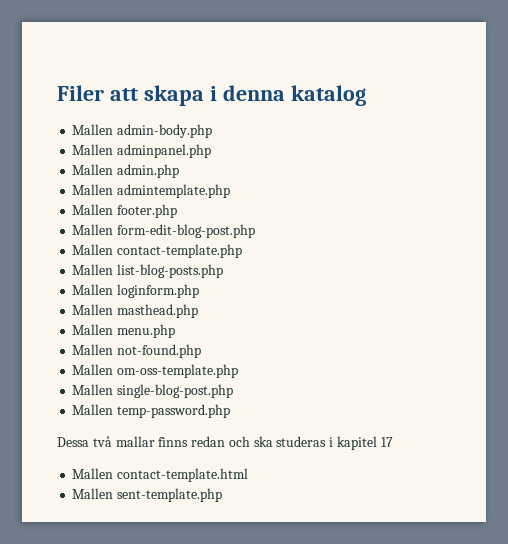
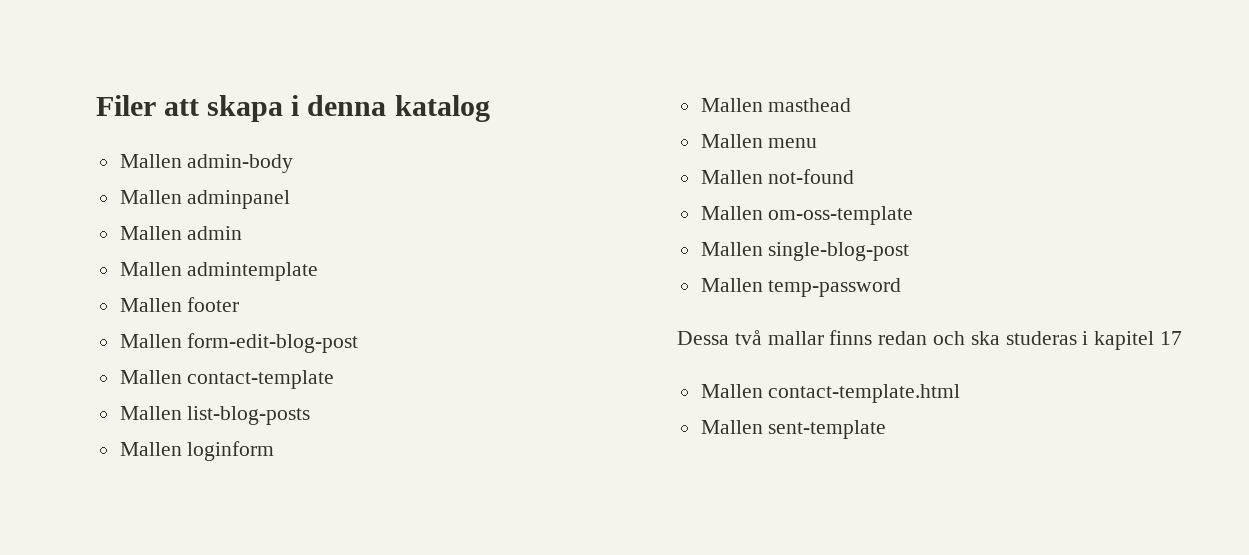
[117,124,213,138] [72,144,212,158] [72,164,180,178] [72,184,231,198] [72,204,178,218] [72,224,256,238] [72,244,243,258] [72,264,224,278] [72,284,200,298] [72,304,199,318] [72,324,176,338] [72,344,202,358] [72,364,239,378] [72,384,234,398] [72,404,231,418] admin-body.php // Mallen adminpanel.php // Mallen admin.php // Mallen admintemplate.php // Mallen footer.php // Mallen form-edit-blog-post.php // Mallen contact-template.php // Mallen list-blog-posts.php // Mallen loginform.php // Mallen masthead.php // Mallen menu.php // Mallen not-found.php // Mallen om-oss-template.php // Mallen single-blog-post.php // Mallen temp-password.php -> [187,154,294,173] [119,190,291,209] [119,226,243,240] [119,262,319,281] [119,297,240,312] [119,333,359,353] [119,370,335,389] [119,406,311,425] [119,441,275,461] [700,98,852,112] [700,134,818,148] [700,169,855,184] [700,206,914,225] [700,242,910,261] [700,278,902,297] admin-body // Mallen adminpanel // Mallen admin // Mallen admintemplate // Mallen footer // Mallen form-edit-blog-post // Mallen contact-template // Mallen list-blog-posts // Mallen loginform // Mallen masthead // Mallen menu // Mallen not-found // Mallen om-oss-template // Mallen single-blog-post // Mallen temp-password
[117,488,223,502] sent-template.php -> [768,420,887,439] sent-template

